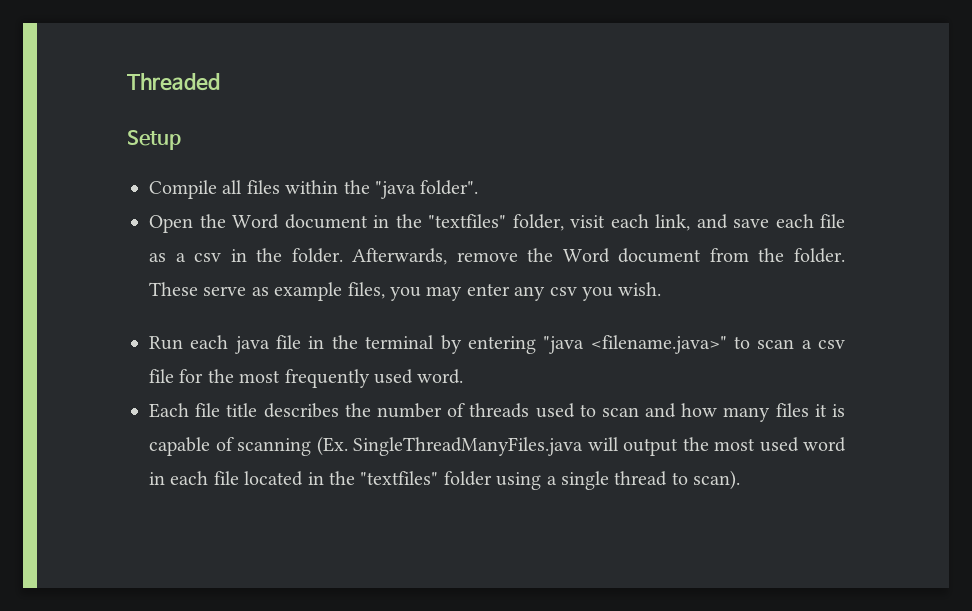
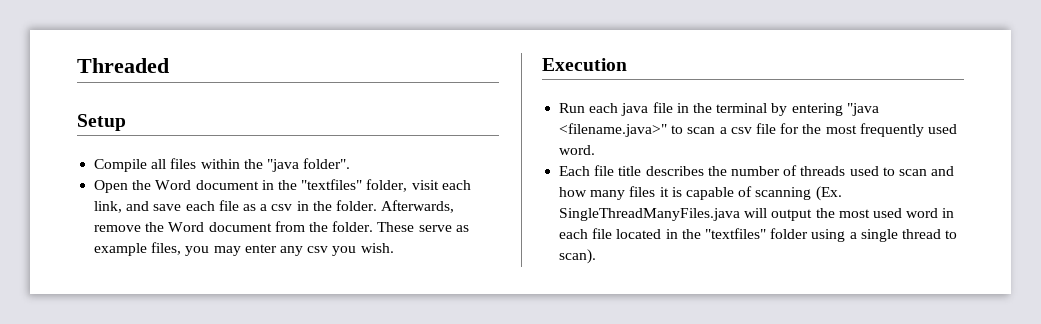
(662, 289) none -> [542,58,627,71] // Execution

